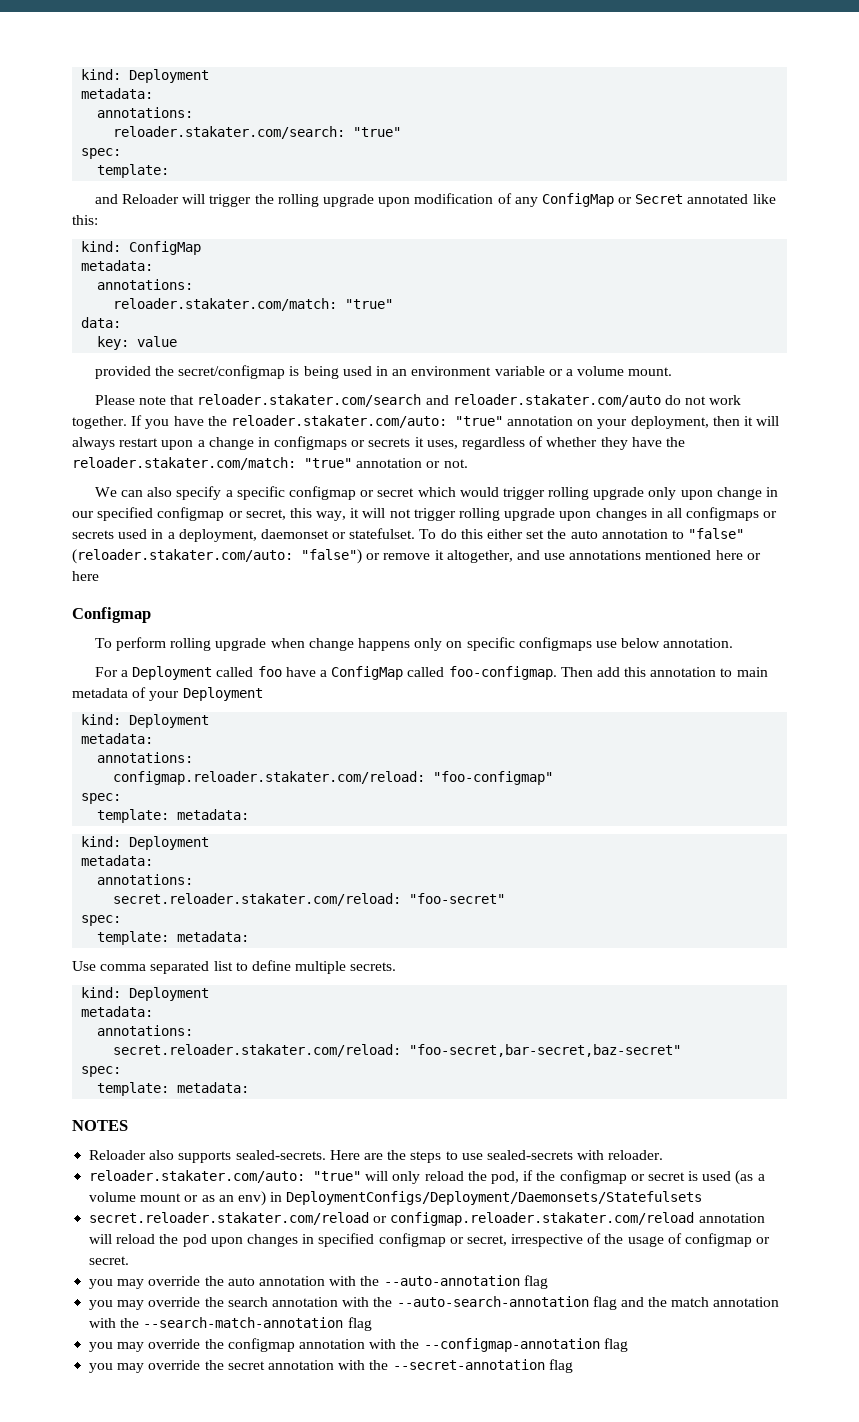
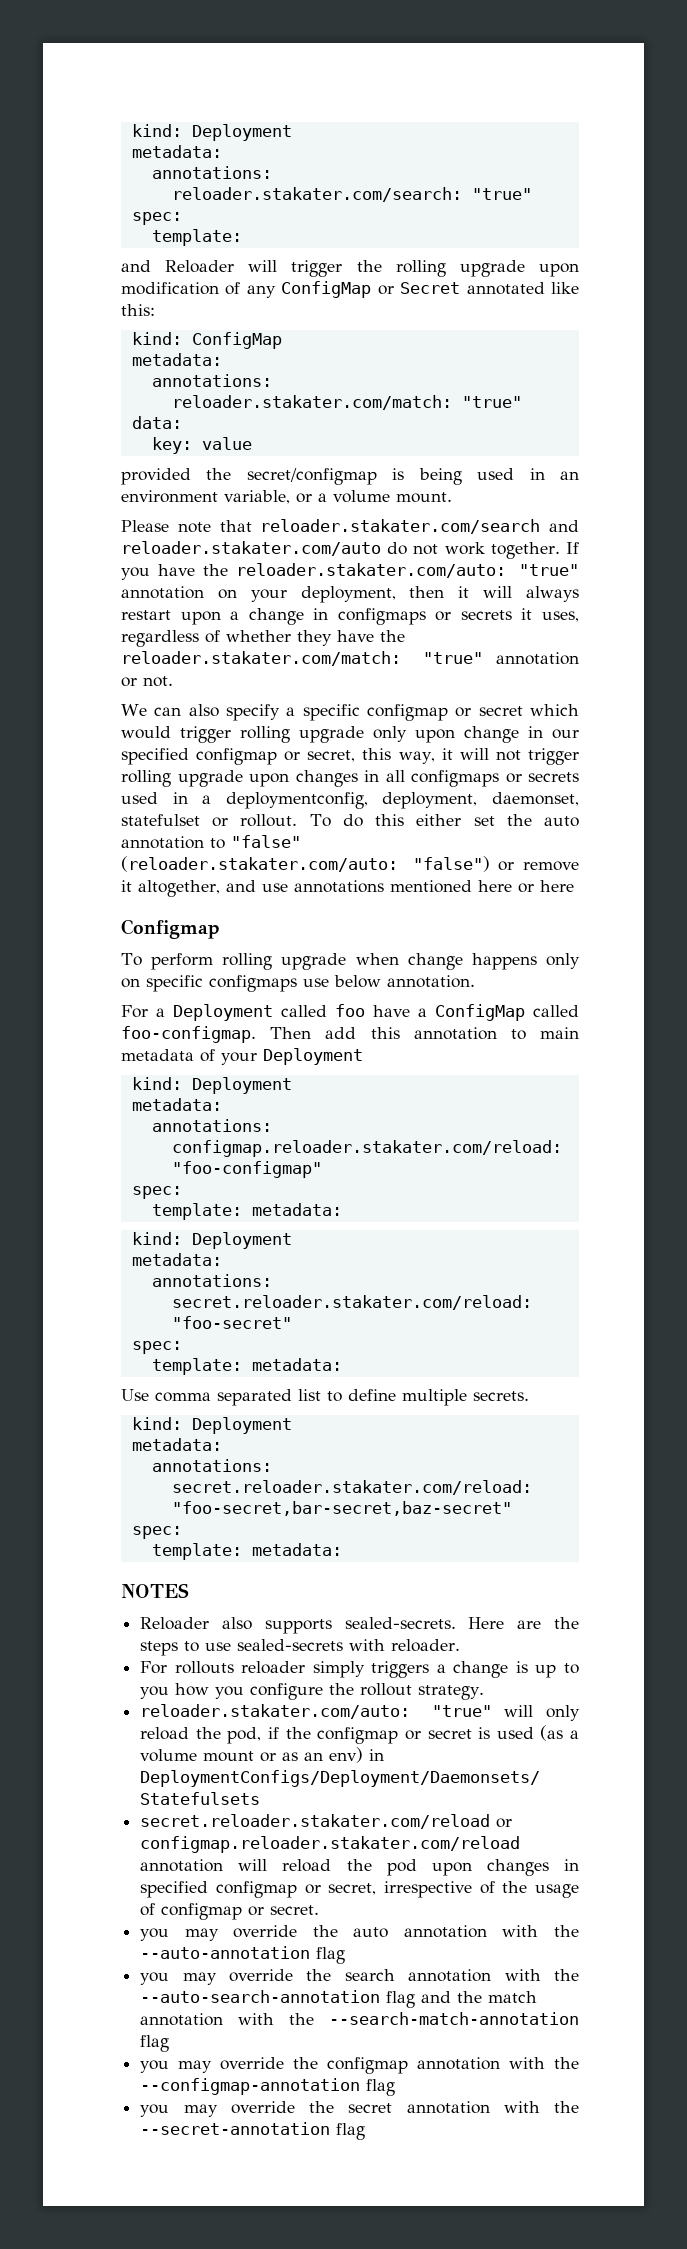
[494,366,545,376] variable -> [224,490,290,504] variable,
[178,528,416,542] deployment, daemonset or statefulset. -> [225,792,579,809] [121,814,298,827] deploymentconfig, deployment, daemonset, statefulset or rollout.
(664, 1155) none -> [140,1661,579,1678] [140,1683,485,1700] // For rollouts reloader simply triggers a change is up to you how you configure the rollout strategy.

